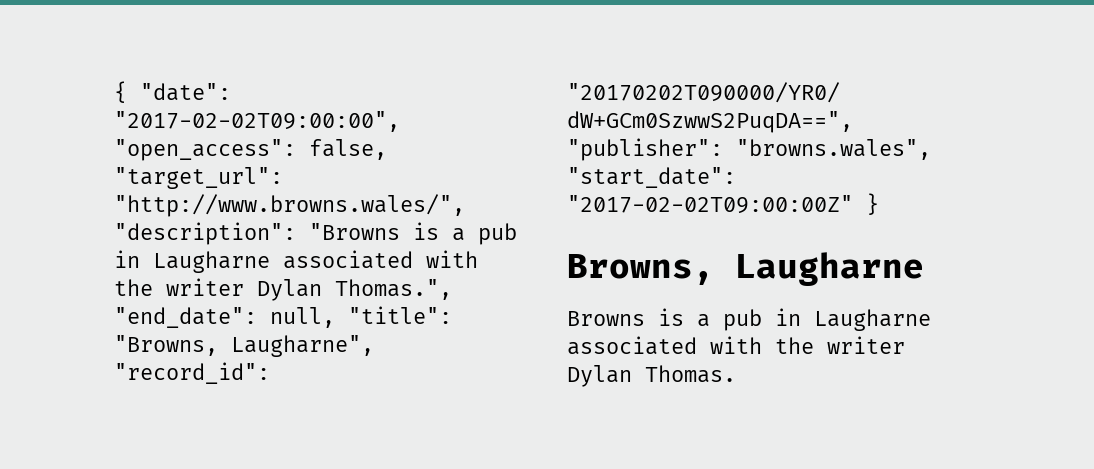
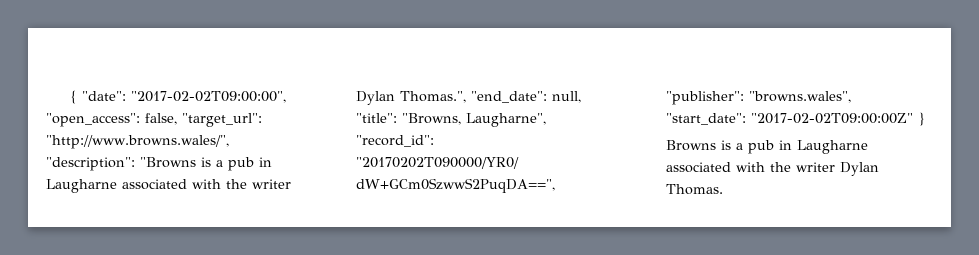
[567,252,924,286] // Browns, Laugharne -> (925, 119) none

